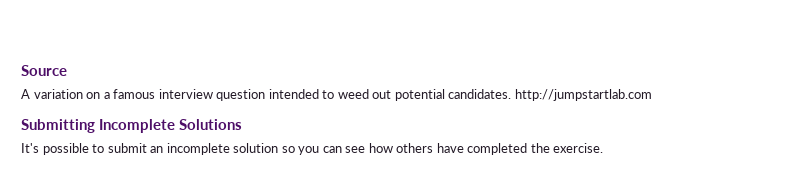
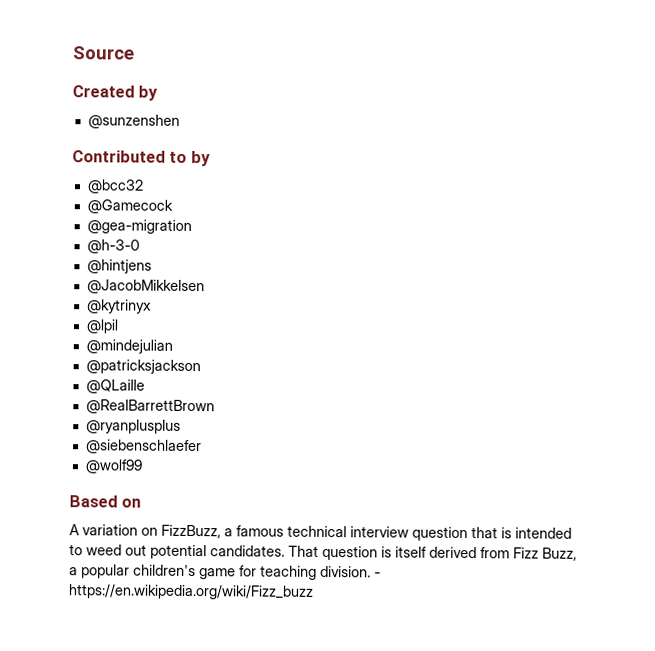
(67, 70) none -> [72,85,159,101] [87,114,180,129] [72,150,211,167] [86,179,144,194] [86,199,173,214] [86,219,192,235] [86,239,140,254] [86,259,152,274] [86,279,205,295] [86,299,152,314] [85,319,119,334] [85,339,173,354] [85,359,201,375] [85,379,145,394] [85,399,215,415] [85,419,181,434] [85,439,202,455] [84,459,143,474] [69,495,142,508] // Created by // @sunzenshen // Contributed to by // @bcc32 // @Gamecock // @gea-migration // @h-3-0 // @hintjens // @JacobMikkelsen // @kytrinyx // @lpil // @mindejulian // @patricksjackson // @QLaille // @RealBarrettBrown // @ryanplusplus // @siebenschlaefer // @wolf99 // Based on
(101, 95) none -> [161,524,221,539] FizzBuzz,
(156, 94) none -> [287,525,347,538] technical
(266, 95) none -> [471,527,512,539] that is
[514,89,652,101] [21,119,242,133] [21,143,604,155] http://jumpstartlab.com // Submitting Incomplete Solutions // It's possible to submit an incomplete solution so you can see how others have completed the exercise. -> [288,545,577,561] [69,564,381,580] [68,584,314,600] That question is itself derived from Fizz Buzz, a popular children's game for teaching division. - https://en.wikipedia.org/wiki/Fizz_buzz

